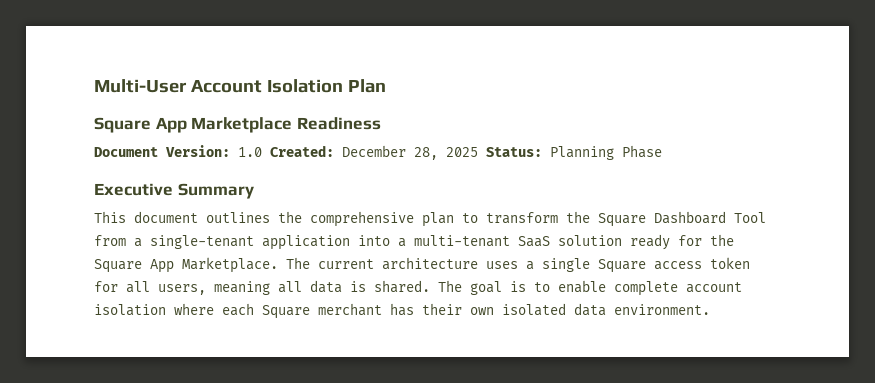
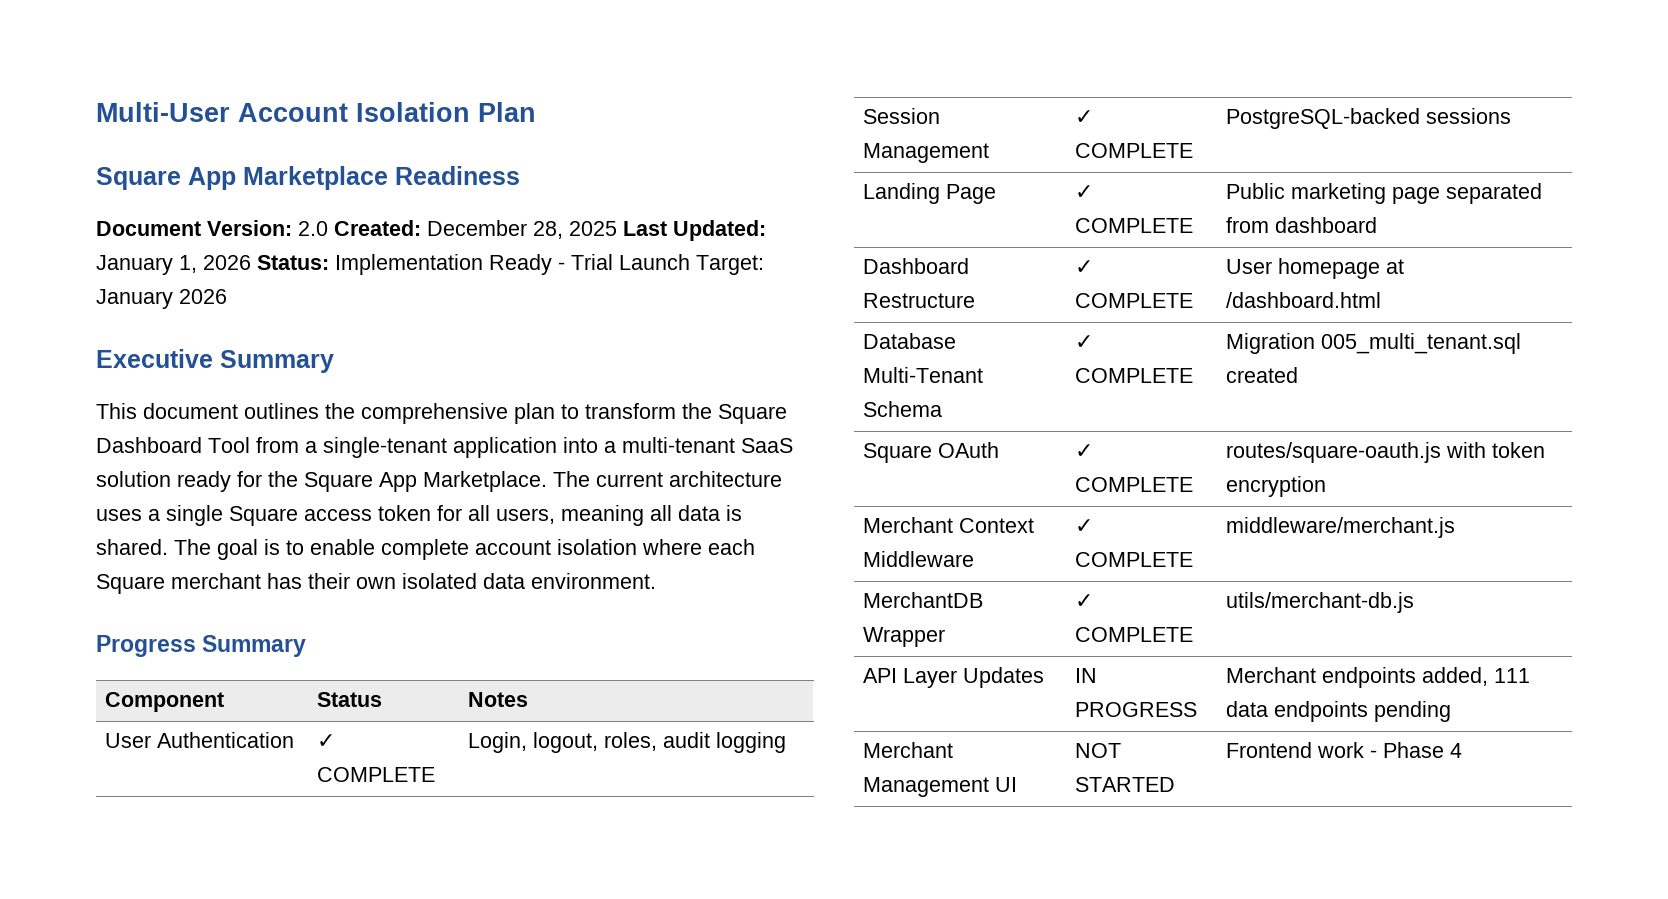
[238,147,262,157] 1.0 -> [298,221,328,236] 2.0
[486,145,662,160] Status: Planning Phase -> [623,220,766,241] [96,254,764,275] [96,289,227,309] Last Updated: January 1, 2026 Status: Implementation Ready - Trial Launch Target: January 2026
(710, 309) none -> [96,635,307,657] [104,692,224,712] [316,692,382,707] [467,692,528,707] [104,732,294,748] [316,734,335,748] [316,767,435,782] [467,732,786,753] [862,108,940,124] [862,143,989,163] [1074,110,1093,124] [1074,143,1193,158] [1225,108,1511,129] [862,183,996,204] [1074,185,1093,199] [1074,218,1193,233] [1225,183,1542,204] [1225,217,1377,233] [862,258,969,274] [862,293,975,308] [1074,260,1093,274] [1074,293,1193,308] [1225,258,1404,279] [1225,292,1381,308] [862,333,956,349] [862,367,983,383] [862,401,942,417] [1074,335,1093,349] [1074,368,1193,383] [1225,333,1521,354] [1225,367,1298,383] [862,442,999,463] [1074,444,1093,458] [1074,477,1193,492] [1225,442,1545,463] [1225,476,1326,497] [862,517,1034,533] [862,551,974,567] [1074,519,1093,533] [1074,552,1193,567] [1225,517,1455,538] [862,592,983,608] [862,627,945,647] [1074,594,1093,608] [1074,627,1193,642] [1225,592,1414,613] [862,667,1044,688] [1074,668,1097,683] [1074,702,1197,717] [1225,667,1530,688] [1225,701,1451,722] [862,742,953,758] [862,777,1017,797] [1074,743,1121,758] [1074,777,1175,792] [1225,742,1462,758] // Progress Summary // Component | Status | Notes // User Authentication | ✓ COMPLETE | Login, logout, roles, audit logging // Session Management | ✓ COMPLETE | PostgreSQL-backed sessions // Landing Page | ✓ COMPLETE | Public marketing page separated from dashboard // Dashboard Restructure | ✓ COMPLETE | User homepage at /dashboard.html // Database Multi-Tenant Schema | ✓ COMPLETE | Migration 005_multi_tenant.sql created // Square OAuth | ✓ COMPLETE | routes/square-oauth.js with token encryption // Merchant Context Middleware | ✓ COMPLETE | middleware/merchant.js // MerchantDB Wrapper | ✓ COMPLETE | utils/merchant-db.js // API Layer Updates | IN PROGRESS | Merchant endpoints added, 111 data endpoints pending // Merchant Management UI | NOT STARTED | Frontend work - Phase 4

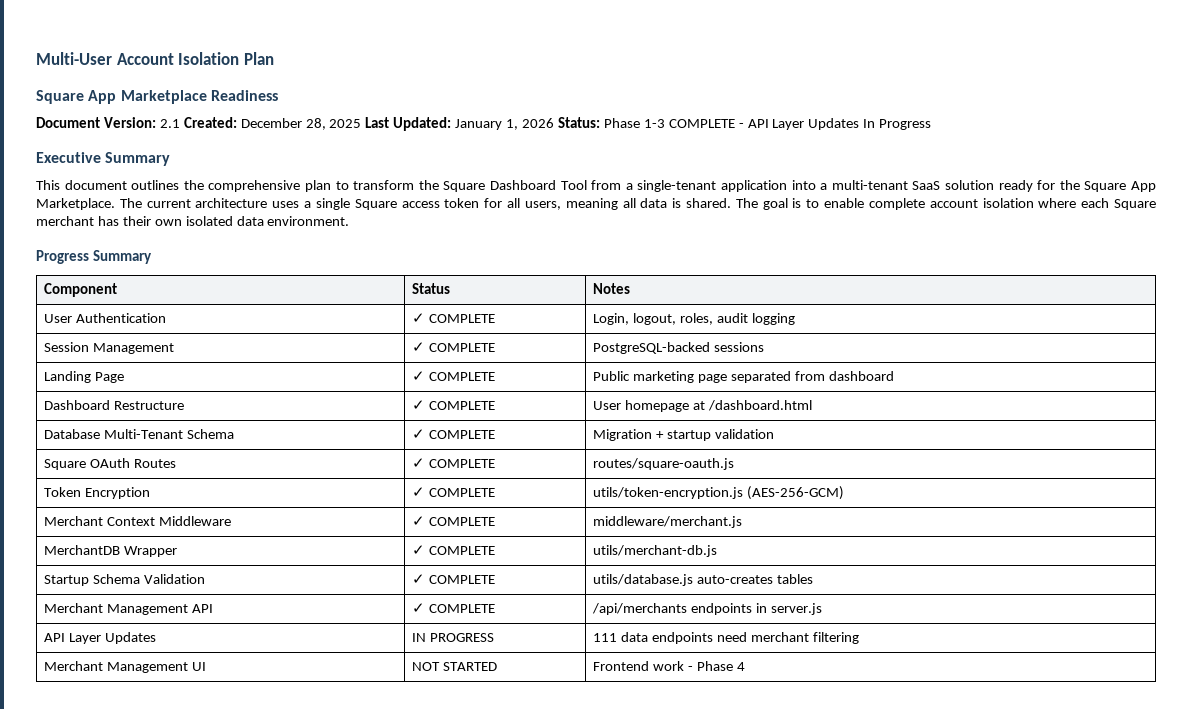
[298,221,328,236] 2.0 -> [159,119,180,128] 2.1
[335,254,764,275] [96,289,227,309] Implementation Ready - Trial Launch Target: January 2026 -> [603,118,932,130] Phase 1-3 COMPLETE - API Layer Updates In Progress
[1320,333,1521,354] [1225,367,1298,383] 005_multi_tenant.sql created -> [655,429,774,441] + startup validation
(999, 450) none -> [133,459,176,468] Routes
[1445,442,1545,458] [1225,476,1326,497] with token encryption -> [43,487,150,499] [411,487,495,497] [592,486,844,500] // Token Encryption | ✓ COMPLETE | utils/token-encryption.js (AES-256-GCM)
(1414, 602) none -> [43,574,205,586] [411,574,495,584] [592,574,813,586] [43,603,213,615] [411,603,495,613] [591,603,822,615] // Startup Schema Validation | ✓ COMPLETE | utils/database.js auto-creates tables // Merchant Management API | ✓ COMPLETE | /api/merchants endpoints in server.js
[1225,667,1530,688] [1225,701,1451,722] Merchant endpoints added, 111 data endpoints pending -> [592,632,859,644] 111 data endpoints need merchant filtering

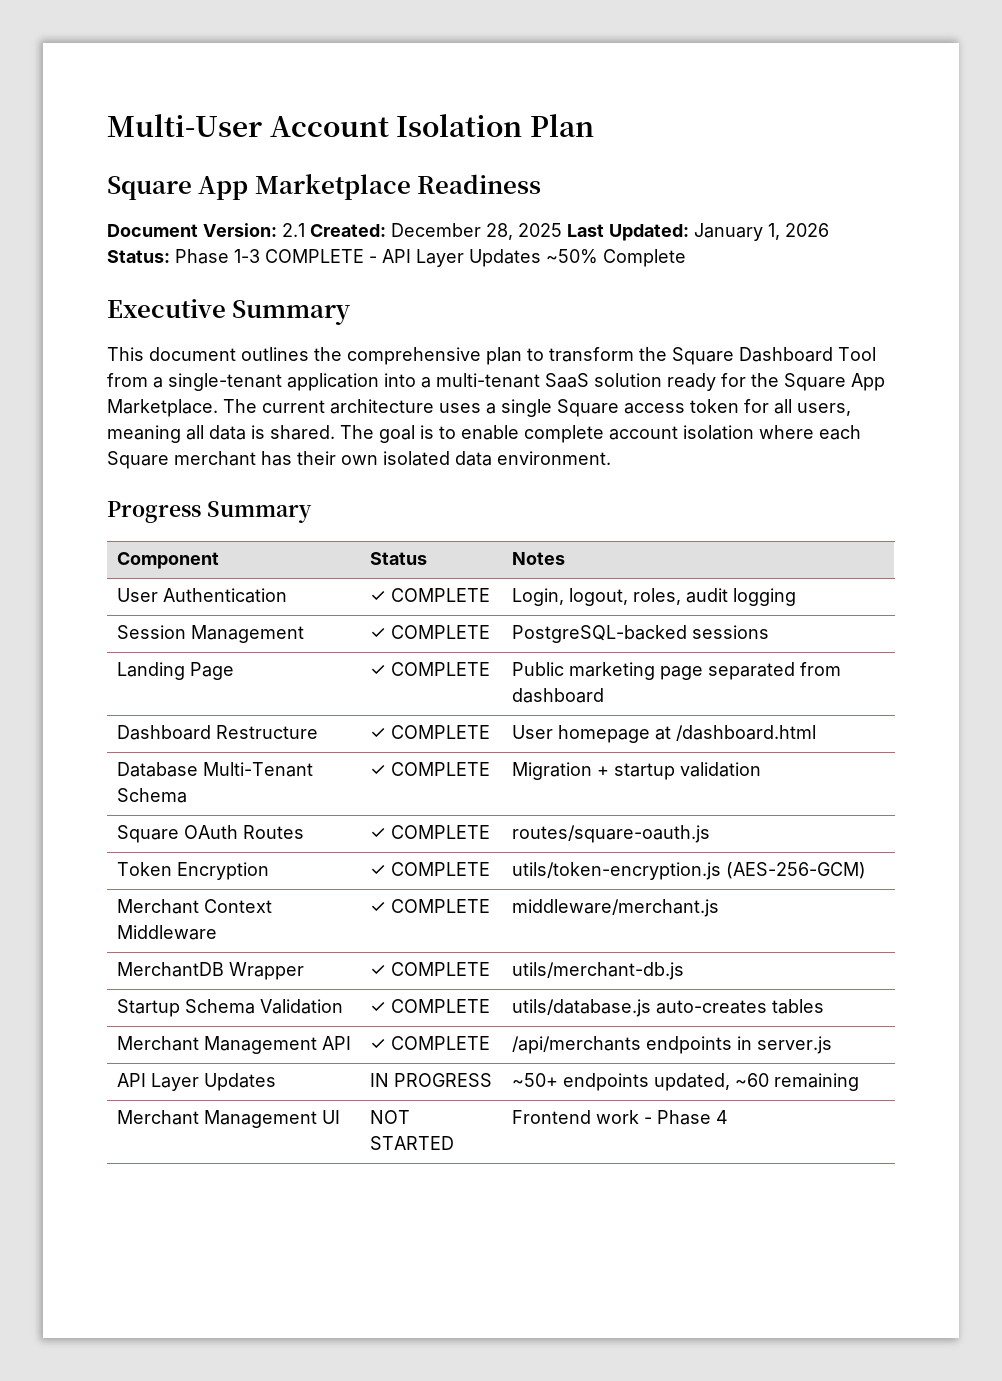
[863,119,932,130] In Progress -> [546,249,686,267] ~50% Complete
[592,632,859,644] 111 data endpoints need merchant filtering -> [511,1073,859,1091] ~50+ endpoints updated, ~60 remaining

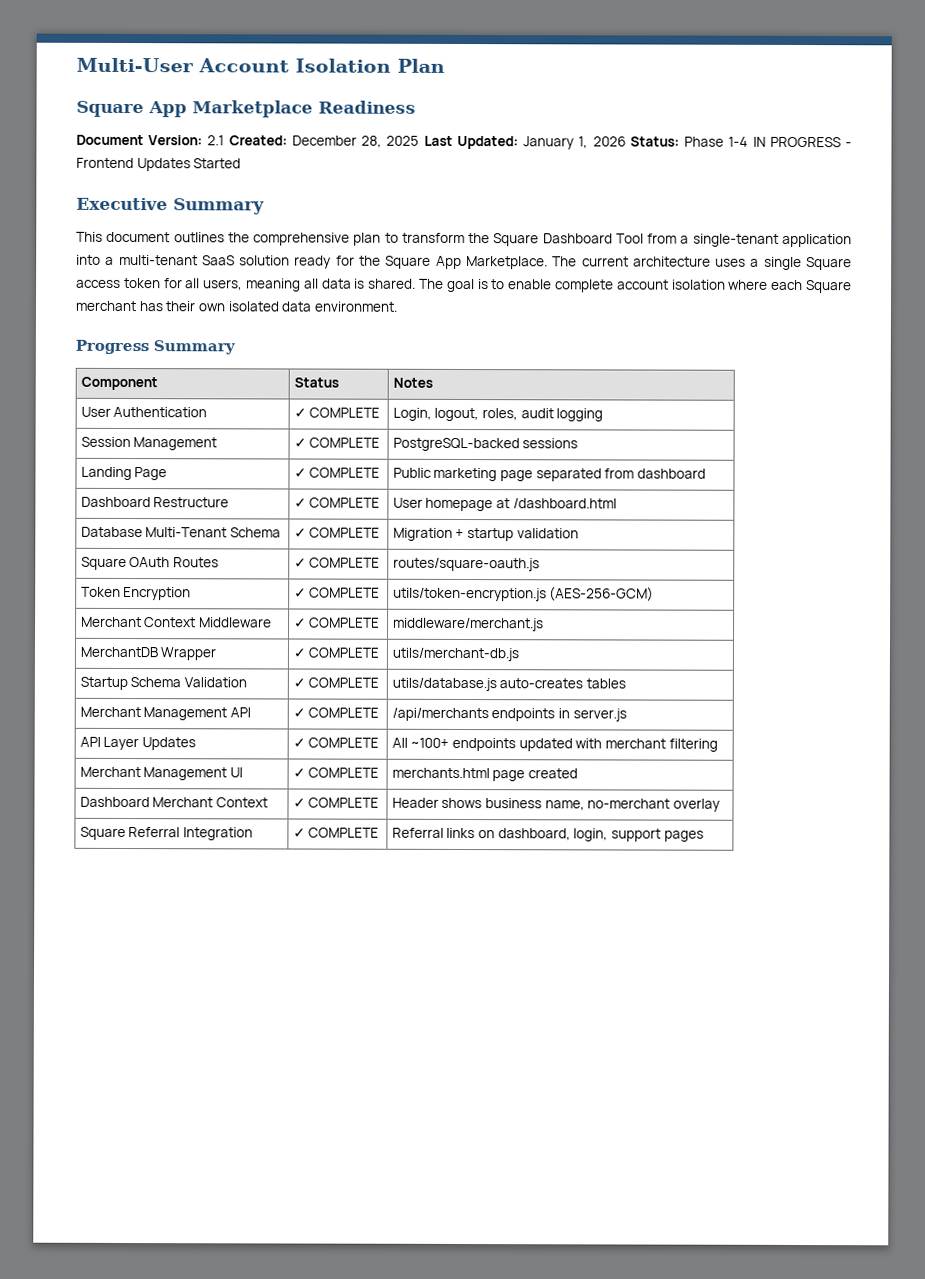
[234,249,686,267] 1-3 COMPLETE - API Layer Updates ~50% Complete -> [728,136,853,148] [76,157,242,172] 1-4 IN PROGRESS - Frontend Updates Started
[369,1073,492,1087] [511,1073,859,1091] [116,1110,340,1128] [369,1110,410,1124] [369,1136,454,1150] [511,1110,728,1125] IN PROGRESS | ~50+ endpoints updated, ~60 remaining // Merchant Management UI | NOT STARTED | Frontend work - Phase 4 -> [292,737,380,748] [391,737,718,752] [79,766,243,781] [292,767,380,778] [391,767,578,782] [79,796,268,808] [292,797,380,808] [391,797,720,812] [79,826,253,841] [292,827,380,838] [391,827,704,842] ✓ COMPLETE | All ~100+ endpoints updated with merchant filtering // Merchant Management UI | ✓ COMPLETE | merchants.html page created // Dashboard Merchant Context | ✓ COMPLETE | Header shows business name, no-merchant overlay // Square Referral Integration | ✓ COMPLETE | Referral links on dashboard, login, support pages

